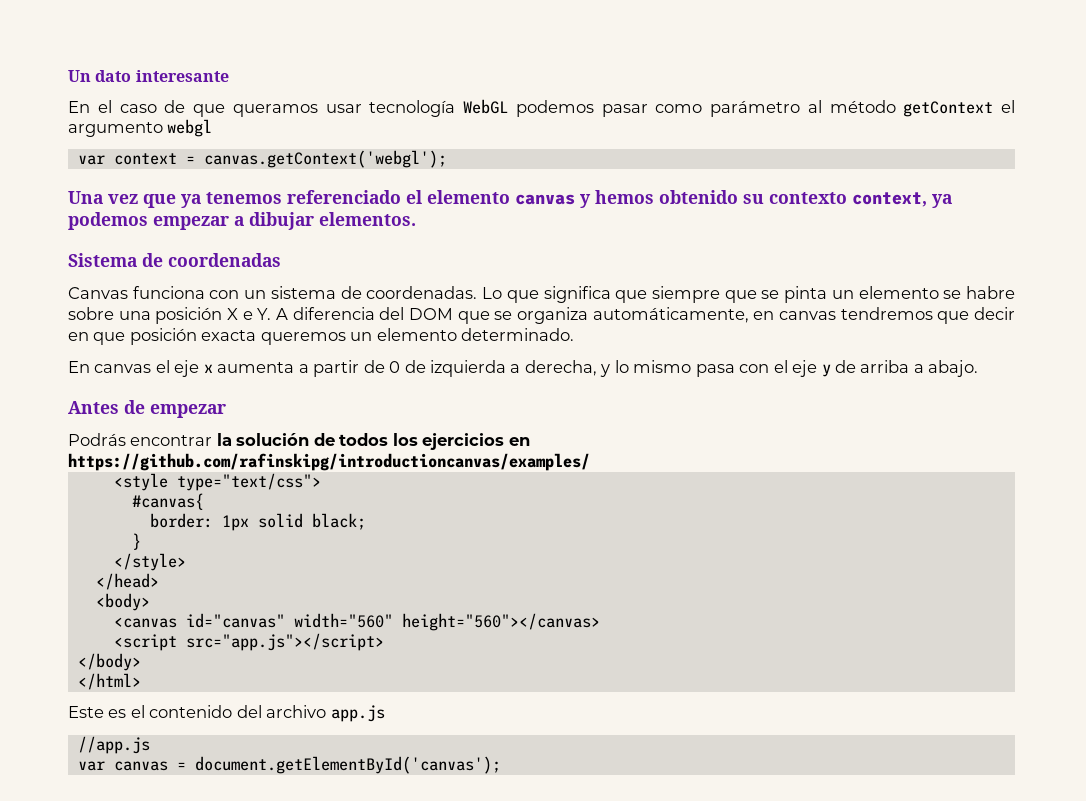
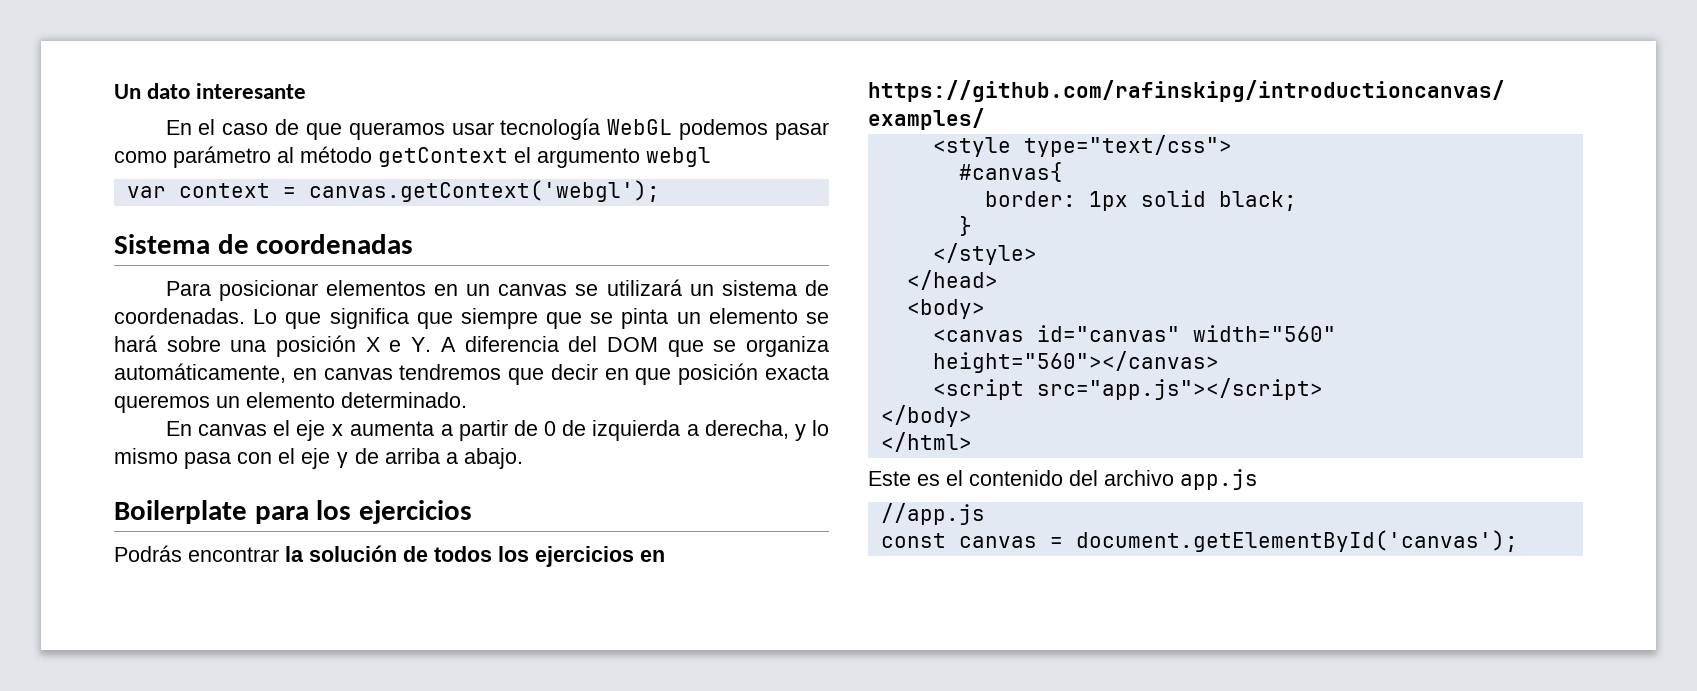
[68,190,952,208] [68,212,416,230] [68,253,281,267] [68,286,240,299] Una vez que ya tenemos referenciado el elemento canvas y hemos obtenido su contexto context, ya podemos empezar a dibujar elementos. // Sistema de coordenadas // Canvas funciona con -> [114,234,414,254] [165,279,682,301] Sistema de coordenadas // Para posicionar elementos en un canvas se utilizará
[965,286,1015,299] habre -> [114,335,157,352] hará
[68,400,226,418] Antes de empezar -> [114,500,473,524] Boilerplate para los ejercicios
[77,761,105,771] var -> [880,533,946,548] const

